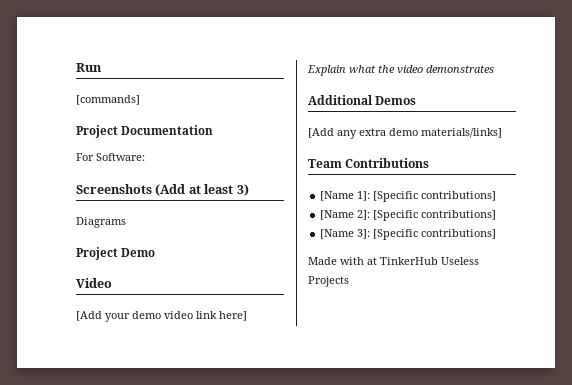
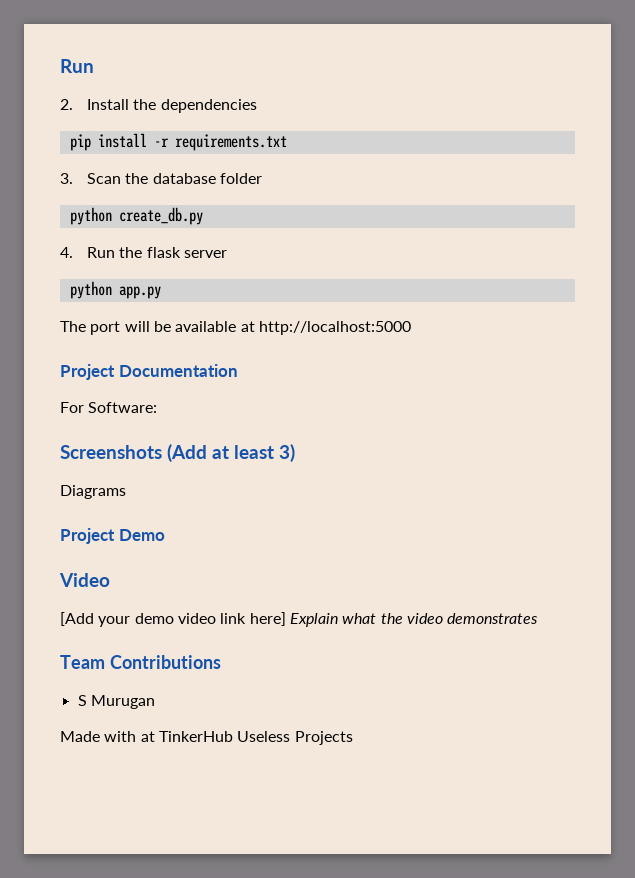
[76,95,140,105] [commands] -> [60,99,257,113] [69,133,287,151] [60,173,263,184] [69,207,203,225] [60,247,228,258] [69,281,161,299] [60,321,411,335] 2. Install the dependencies // pip install -r requirements.txt // 3. Scan the database folder // python create_db.py // 4. Run the flask server // python app.py // The port will be available at http://localhost:5000
[308,95,417,105] [308,128,502,139] [308,158,430,168] [320,191,497,202] [320,210,497,221] [320,229,497,240] Additional Demos // [Add any extra demo materials/links] // Team Contributions // [Name 1]: [Specific contributions] // [Name 2]: [Specific contributions] // [Name 3]: [Specific contributions] -> [60,655,221,669] [77,695,155,709] Team Contributions // S Murugan

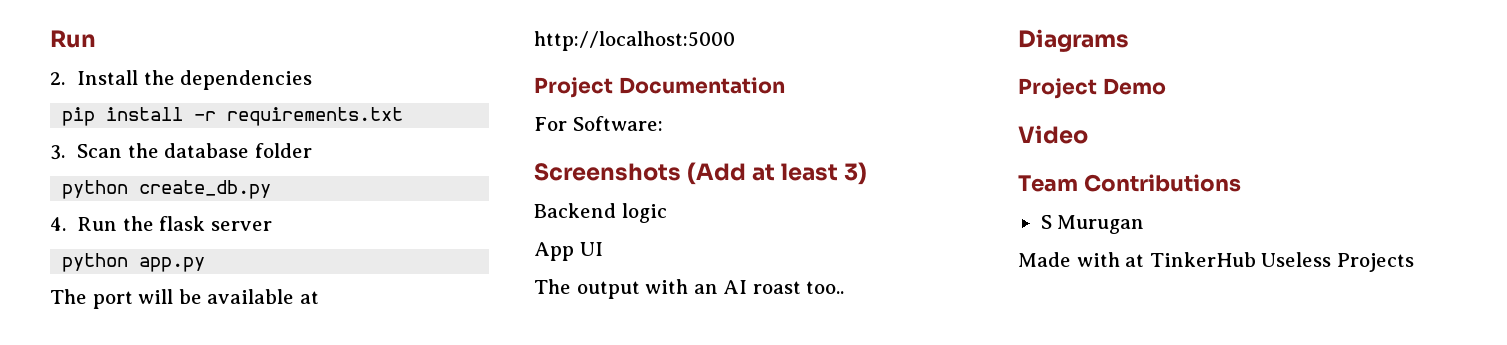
[60,485,126,499] [60,528,165,544] [59,573,110,587] [60,612,539,627] Diagrams // Project Demo // Video // [Add your demo video link here] Explain what the video demonstrates -> [534,203,667,223] [534,242,603,261] [534,279,845,299] [1018,29,1129,52] [1018,78,1166,99] [1018,125,1088,144] Backend logic // App UI // The output with an AI roast too.. // Diagrams // Project Demo // Video

